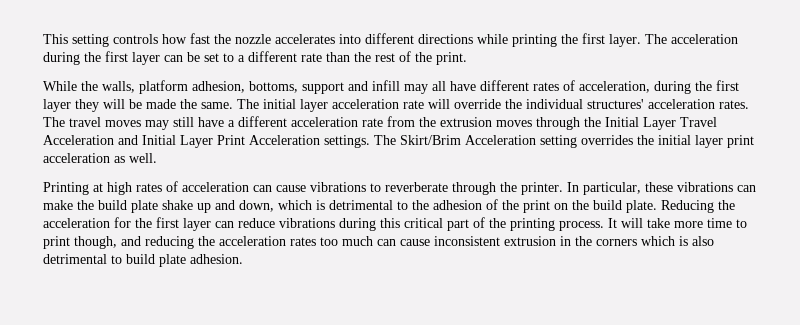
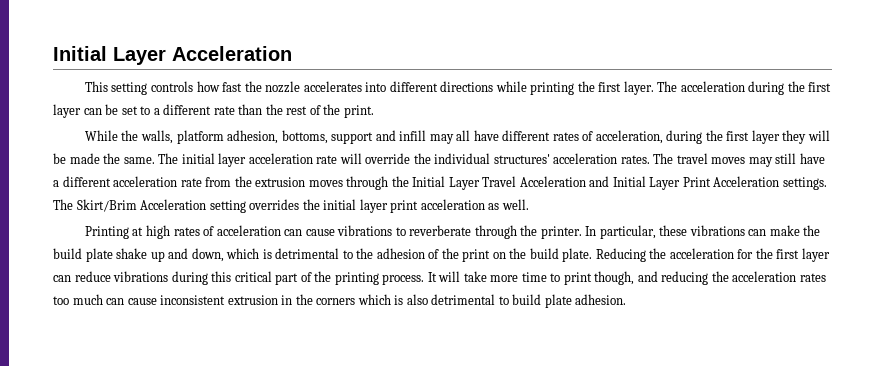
(43, 39) none -> [53,46,292,65] Initial Layer Acceleration //

